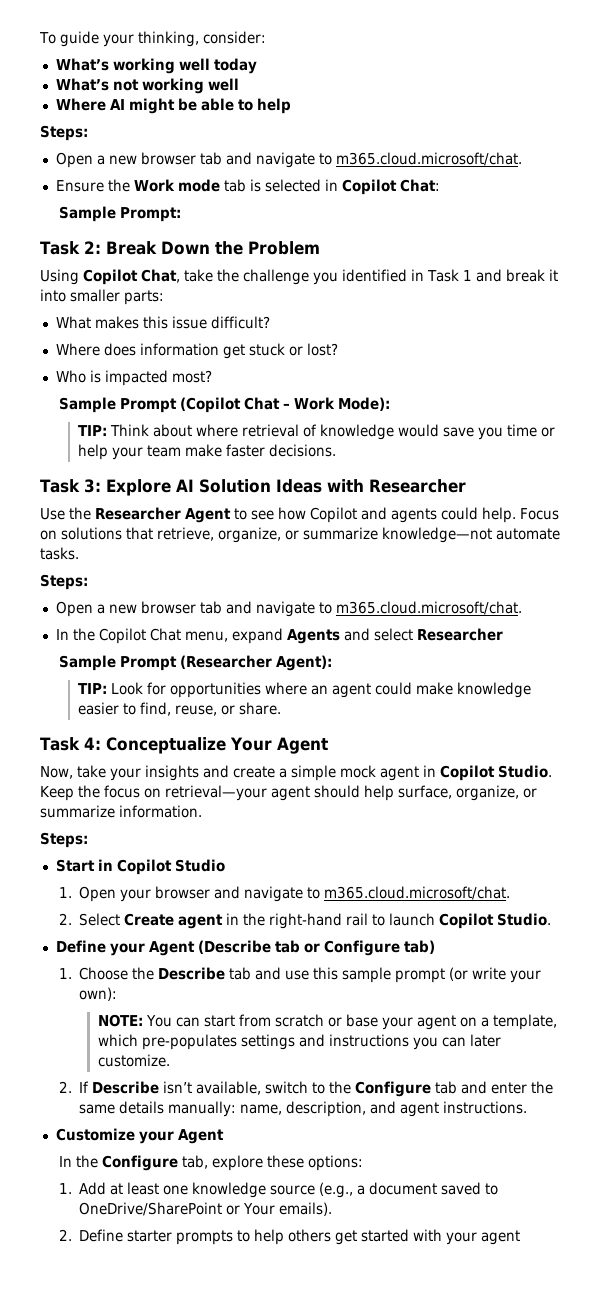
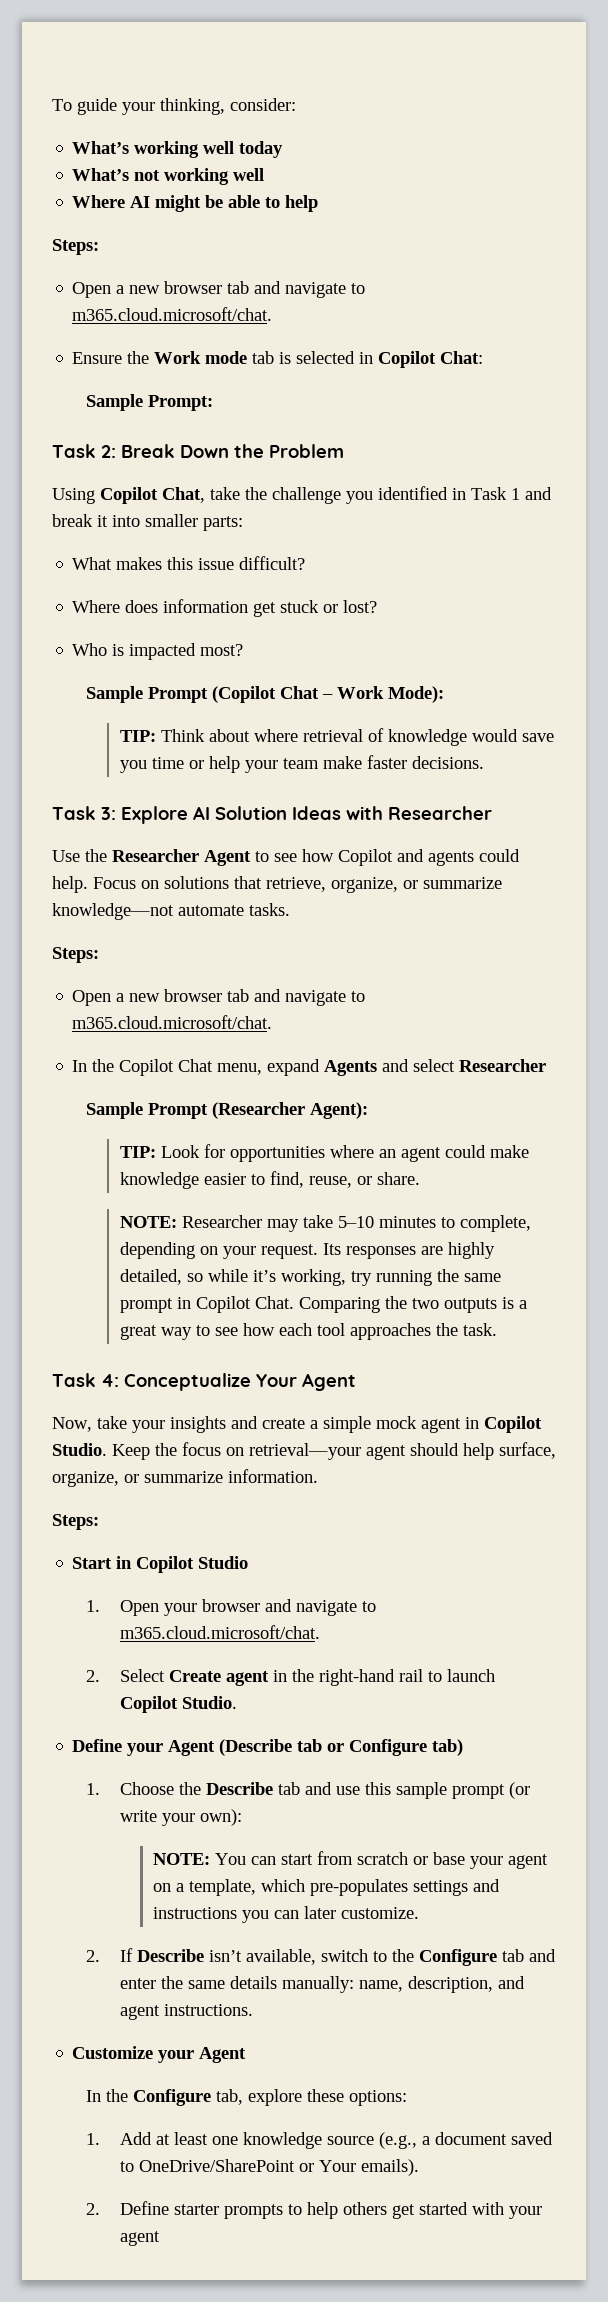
(282, 708) none -> [119,1215,531,1232] [119,1242,495,1259] [119,1269,501,1286] [119,1296,527,1313] [119,1323,497,1340] // NOTE: Researcher may take 5–10 minutes to complete, depending on your request. Its responses are highly detailed, so while it’s working, try running the same prompt in Copilot Chat. Comparing the two outputs is a great way to see how each tool approaches the task.

